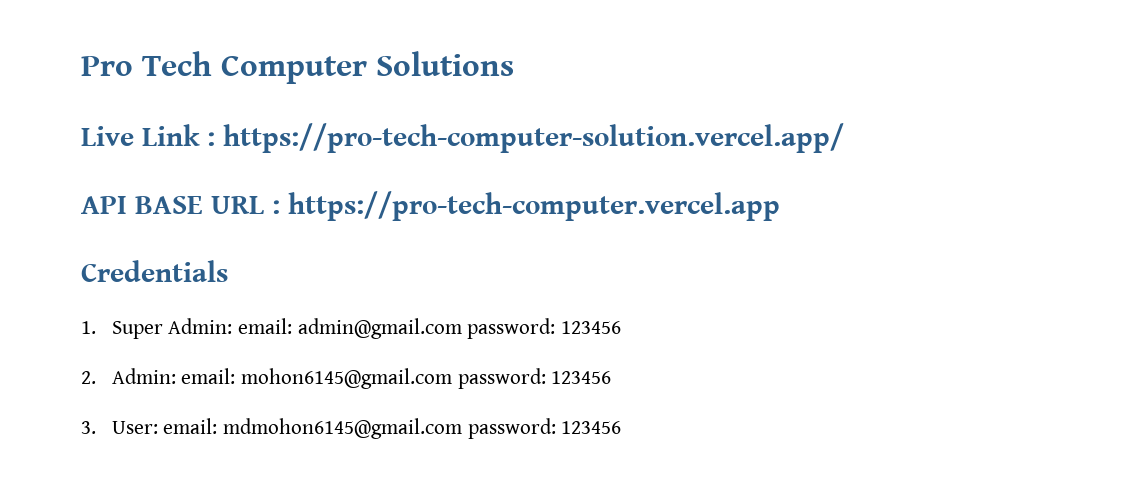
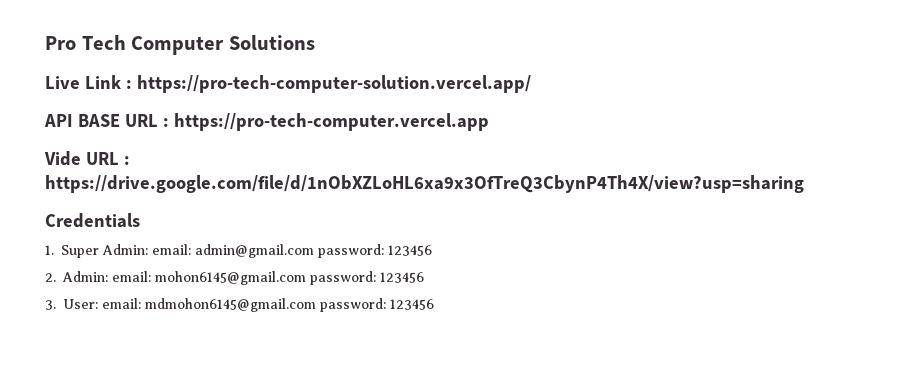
(780, 206) none -> [44,151,130,166] [45,175,804,193] // Vide URL : https://drive.google.com/file/d/1nObXZLoHL6xa9x3OfTreQ3CbynP4Th4X/view?usp=sharing

